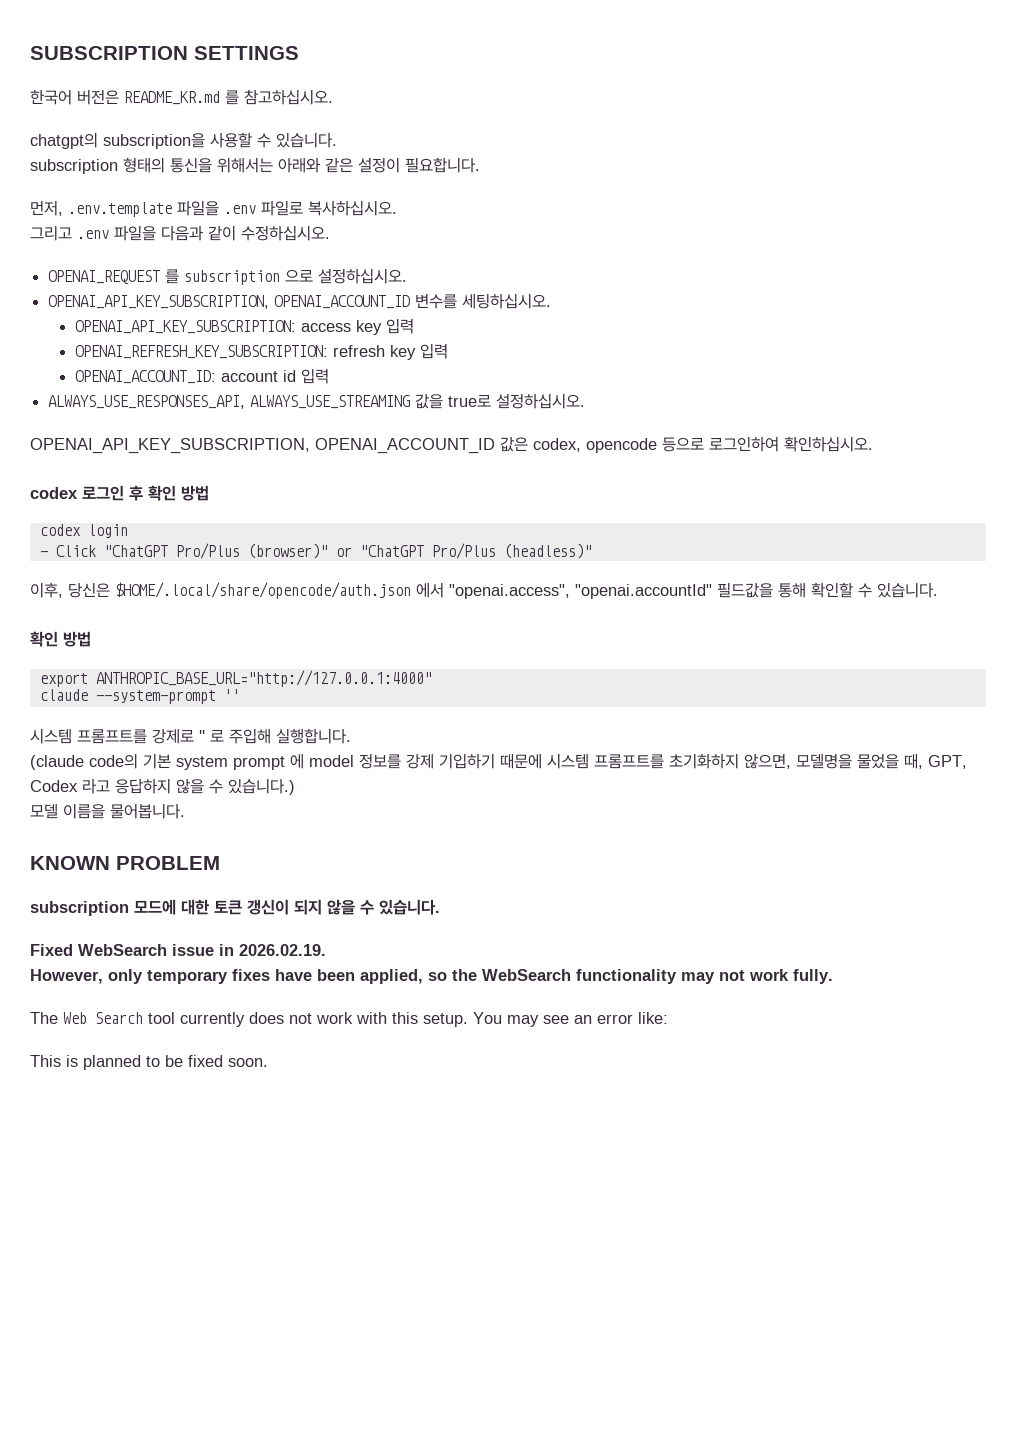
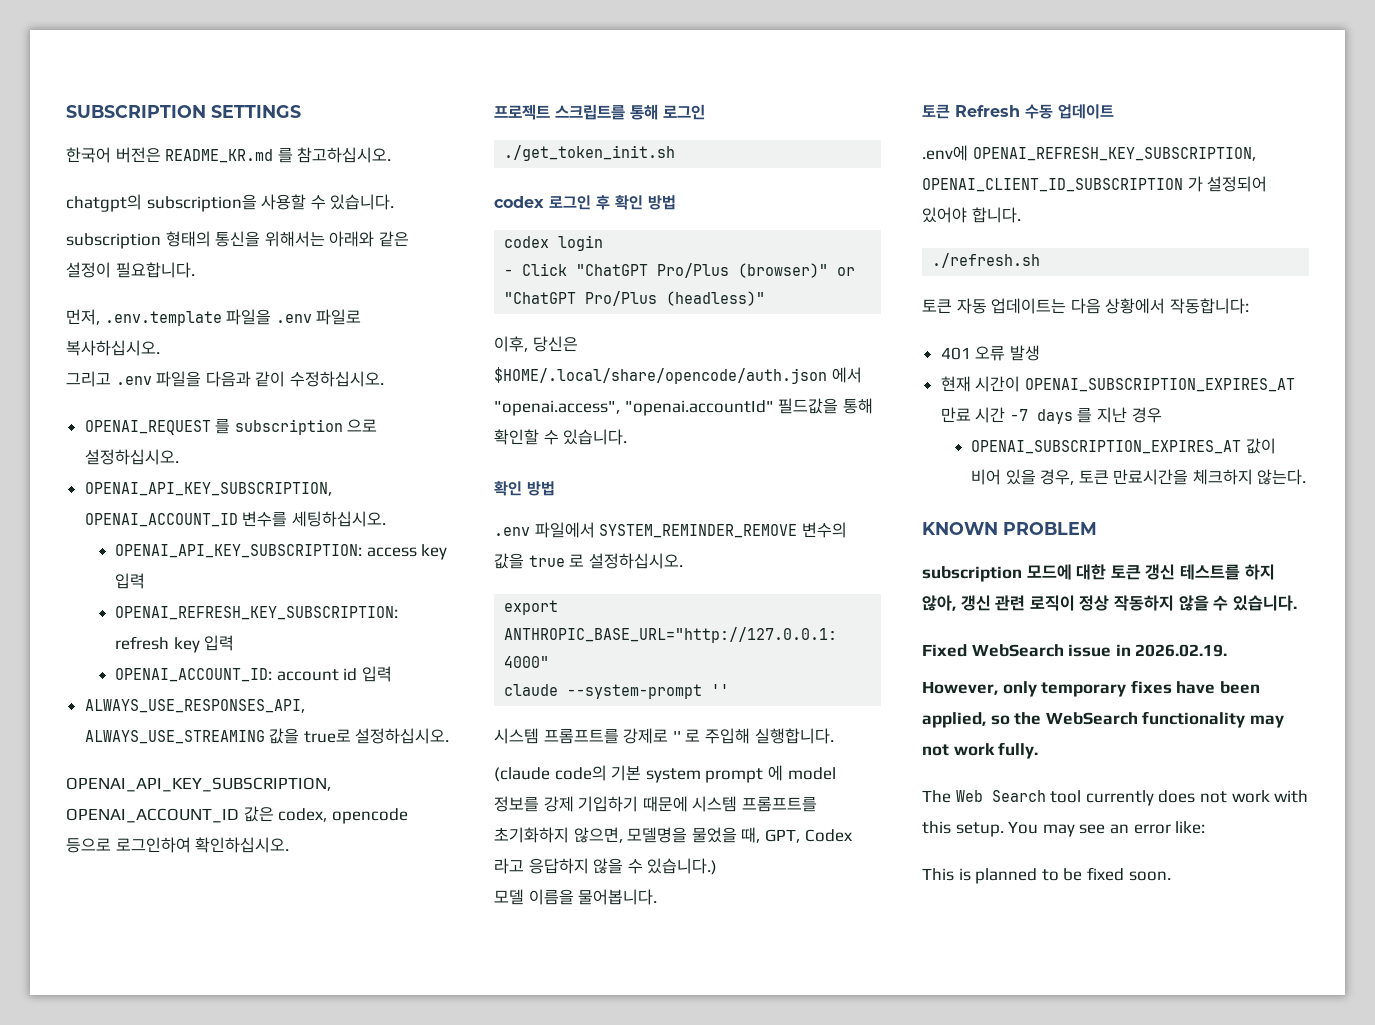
(873, 444) none -> [494,104,705,120] [504,145,676,161] // 프로젝트 스크립트를 통해 로그인 // ./get_token_init.sh
(91, 639) none -> [494,522,847,538] [494,553,683,569] // .env 파일에서 SYSTEM_REMINDER_REMOVE 변수의 값을 true 로 설정하십시오.
(185, 811) none -> [922,104,1114,119] [922,145,1256,161] [922,176,1268,192] [922,207,1021,223] [932,253,1041,268] [922,298,1249,314] [940,345,1040,361] [940,376,1295,392] [940,407,1162,424] [970,438,1276,454] [970,469,1307,485] // 토큰 Refresh 수동 업데이트 // .env에 OPENAI_REFRESH_KEY_SUBSCRIPTION, OPENAI_CLIENT_ID_SUBSCRIPTION 가 설정되어 있어야 합니다. // ./refresh.sh // 토큰 자동 업데이트는 다음 상황에서 작동합니다: // 401 오류 발생 // 현재 시간이 OPENAI_SUBSCRIPTION_EXPIRES_AT 만료 시간 -7 days 를 지난 경우 // OPENAI_SUBSCRIPTION_EXPIRES_AT 값이 비어 있을 경우, 토큰 만료시간을 체크하지 않는다.
[247,899,322,915] 갱신이 되지 -> [1145,564,1275,580] [922,595,1174,611] 갱신 테스트를 하지 않아, 갱신 관련 로직이 정상 작동하지

